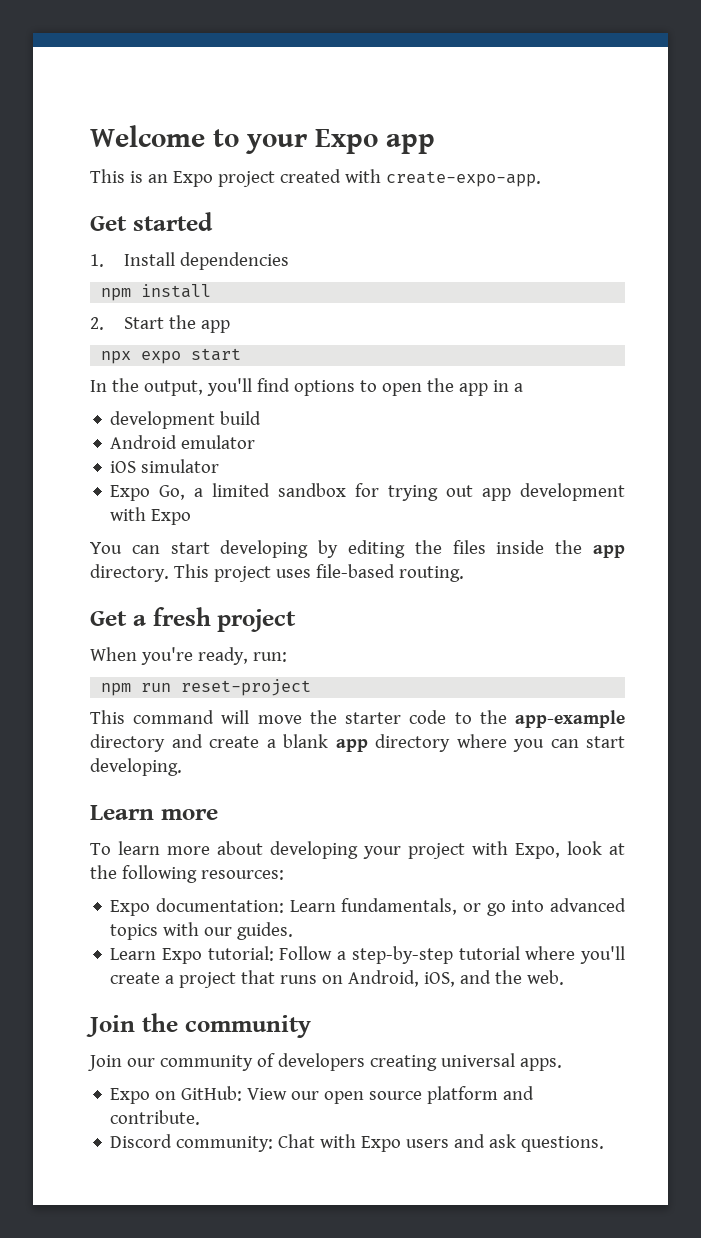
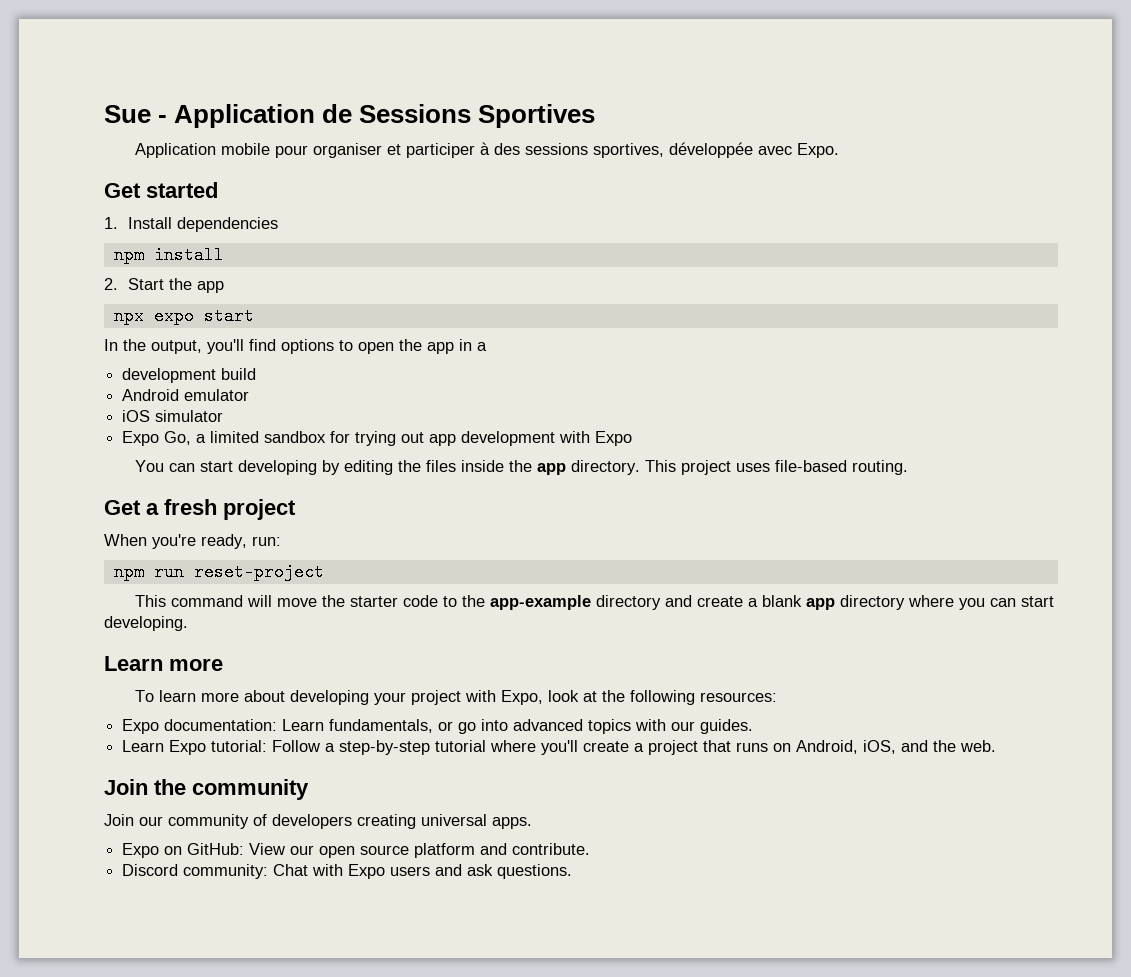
[90,125,435,154] [90,169,541,187] Welcome to your Expo app // This is an Expo project created with create-expo-app. -> [104,104,596,128] [135,142,840,158] Sue - Application de Sessions Sportives // Application mobile pour organiser et participer à des sessions sportives, développée avec Expo.

